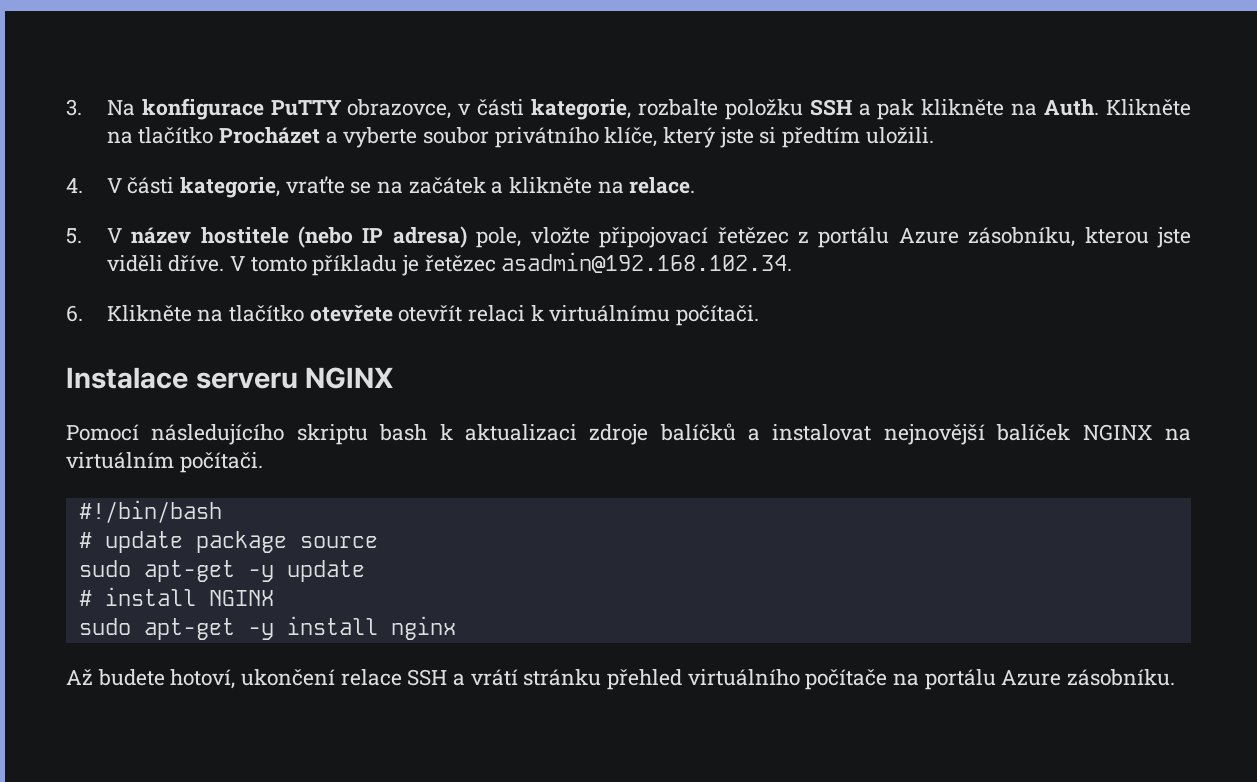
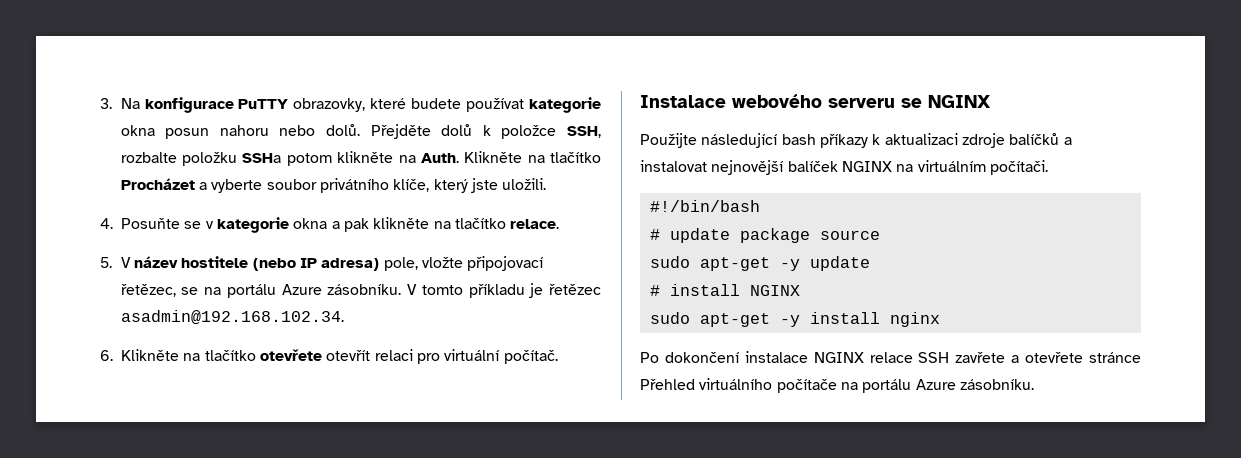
[347,99,915,120] obrazovce, v části kategorie, rozbalte položku SSH a pak -> [293,97,602,113] [120,124,601,139] [120,152,332,166] obrazovky, které budete používat kategorie okna posun nahoru nebo dolů. Přejděte dolů k položce SSH, rozbalte položku SSHa potom
[759,127,861,148] si předtím -> (498, 185) none
[106,176,624,198] V části kategorie, vraťte se na začátek a klikněte na -> [121,217,506,233] Posuňte se v kategorie okna a pak klikněte na tlačítko
[717,227,1192,248] [106,255,225,272] řetězec z portálu Azure zásobníku, kterou jste viděli dříve. -> [120,284,402,298] řetězec, se na portálu Azure zásobníku.
[530,305,760,326] [66,367,395,389] [66,424,428,445] k virtuálnímu počítači. // Instalace serveru NGINX // Pomocí následujícího skriptu bash -> [416,349,558,364] [640,94,991,108] [640,133,868,148] pro virtuální počítač. // Instalace webového serveru se NGINX // Použijte následující bash příkazy
[66,669,683,690] Až budete hotoví, ukončení relace SSH a vrátí stránku přehled -> [640,351,1141,363] [640,379,695,390] Po dokončení instalace NGINX relace SSH zavřete a otevřete stránce Přehled

